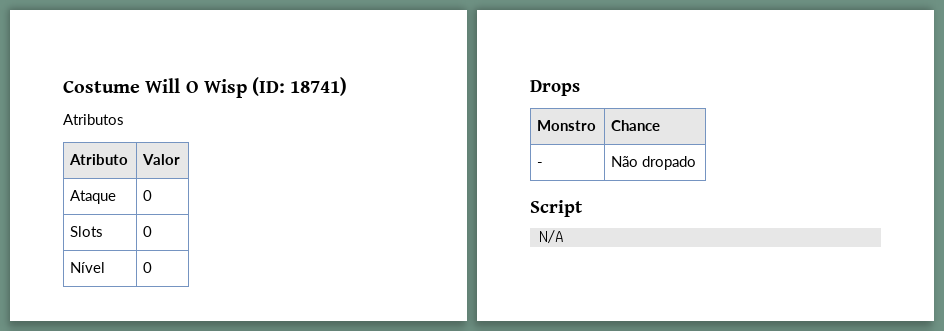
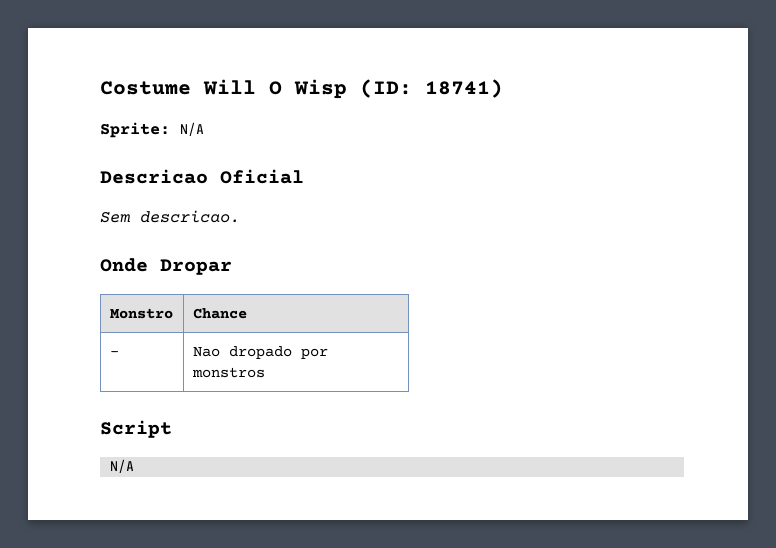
[63,114,124,125] [69,154,129,165] [142,154,181,165] [70,190,117,204] [143,190,153,201] [70,226,104,237] [143,226,153,237] [70,262,106,273] [143,262,153,273] [530,80,580,96] Atributos // Atributo | Valor // Ataque | 0 // Slots | 0 // Nível | 0 // Drops -> [100,122,204,138] [100,169,304,184] [100,210,240,223] [100,258,232,275] Sprite: N/A // Descricao Oficial // Sem descricao. // Onde Dropar
[611,156,639,167] Não -> [192,347,220,357] Nao
(697, 163) none -> [300,348,328,359] [191,367,265,378] por monstros

